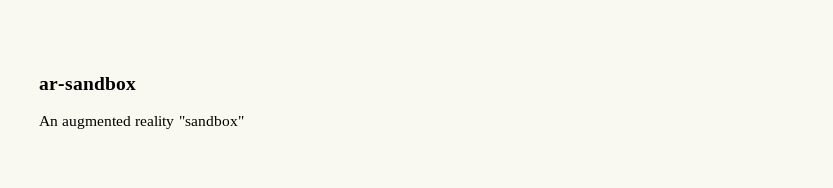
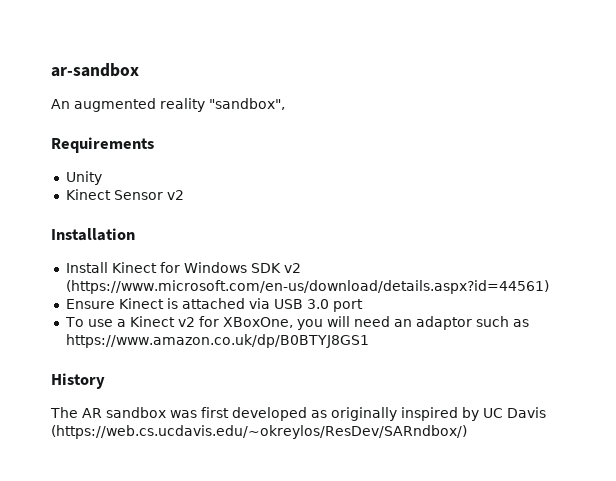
[178,116,244,126] "sandbox" -> [209,98,285,110] [51,137,154,153] [65,171,102,185] [65,189,184,200] [51,228,135,241] [65,262,301,273] [65,280,549,294] [65,298,363,312] [64,316,529,330] [65,334,369,348] [51,373,105,389] [50,407,546,421] [51,425,467,439] "sandbox", // Requirements // Unity // Kinect Sensor v2 // Installation // Install Kinect for Windows SDK v2 (https://www.microsoft.com/en-us/download/details.aspx?id=44561) // Ensure Kinect is attached via USB 3.0 port // To use a Kinect v2 for XBoxOne, you will need an adaptor such as https://www.amazon.co.uk/dp/B0BTYJ8GS1 // History // The AR sandbox was first developed as originally inspired by UC Davis (https://web.cs.ucdavis.edu/~okreylos/ResDev/SARndbox/)

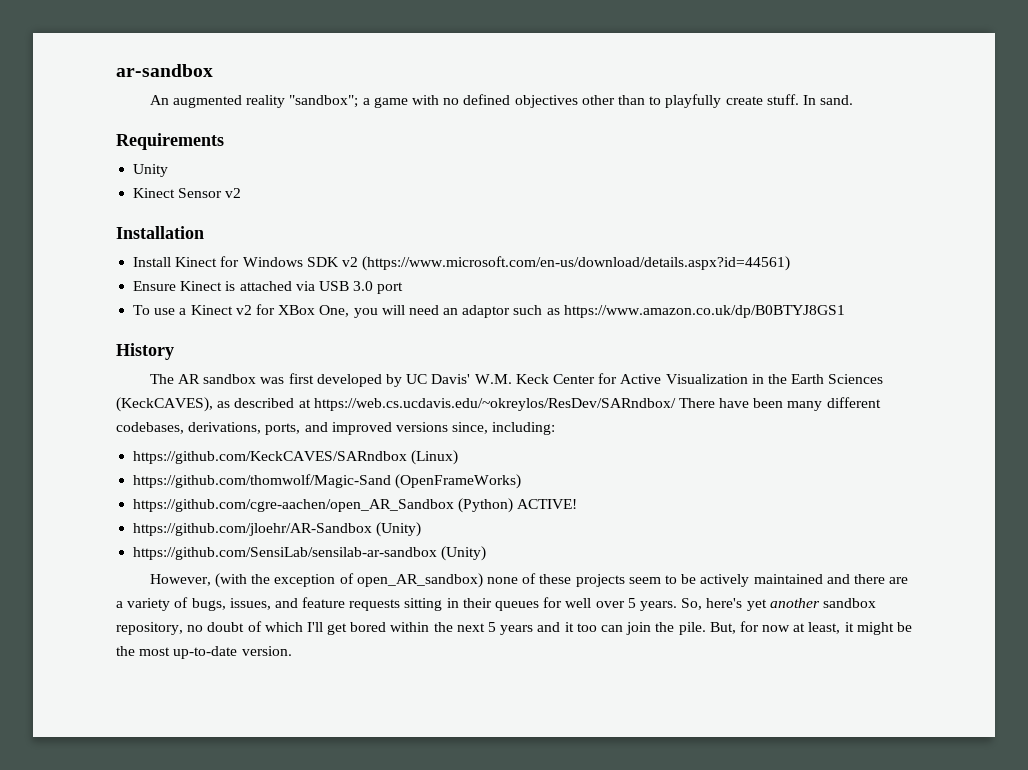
[209,98,285,110] "sandbox", -> [289,94,854,108] "sandbox"; a game with no defined objectives other than to playfully create stuff. In sand.
[222,317,293,328] XBoxOne, -> [278,305,350,317] XBox One,
[311,407,546,421] [51,425,467,439] as originally inspired by UC Davis (https://web.cs.ucdavis.edu/~okreylos/ResDev/SARndbox/) -> [386,373,884,387] [116,397,881,412] [116,422,556,435] [133,450,459,465] [133,474,522,489] [133,498,578,513] [133,522,422,537] [133,546,487,561] [149,573,909,588] [116,597,876,611] [116,621,912,635] [116,646,292,659] by UC Davis' W.M. Keck Center for Active Visualization in the Earth Sciences (KeckCAVES), as described at https://web.cs.ucdavis.edu/~okreylos/ResDev/SARndbox/ There have been many different codebases, derivations, ports, and improved versions since, including: // https://github.com/KeckCAVES/SARndbox (Linux) // https://github.com/thomwolf/Magic-Sand (OpenFrameWorks) // https://github.com/cgre-aachen/open_AR_Sandbox (Python) ACTIVE! // https://github.com/jloehr/AR-Sandbox (Unity) // https://github.com/SensiLab/sensilab-ar-sandbox (Unity) // However, (with the exception of open_AR_sandbox) none of these projects seem to be actively maintained and there are a variety of bugs, issues, and feature requests sitting in their queues for well over 5 years. So, here's yet another sandbox repository, no doubt of which I'll get bored within the next 5 years and it too can join the pile. But, for now at least, it might be the most up-to-date version.

